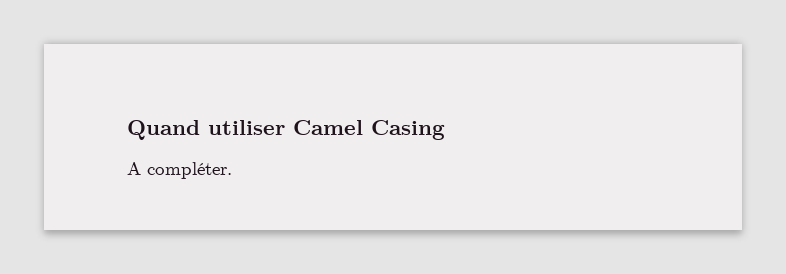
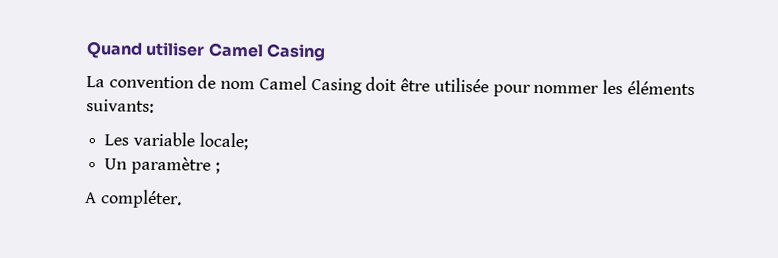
(445, 130) none -> [86,74,695,97] [86,99,154,113] [104,131,248,151] [104,156,220,175] // La convention de nom Camel Casing doit être utilisée pour nommer les éléments suivants: // Les variable locale; // Un paramètre ;

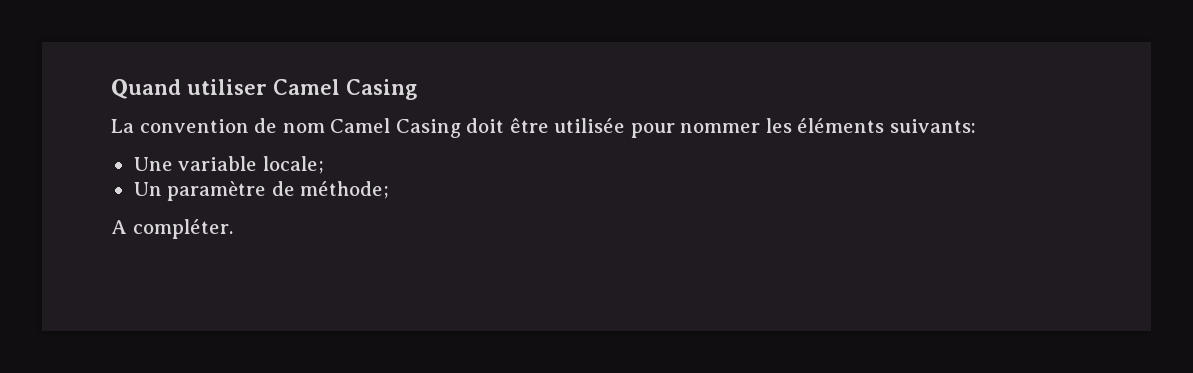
[104,134,130,146] Les -> [133,157,173,171] Une
[214,161,220,174] ; -> [271,181,390,199] de méthode;

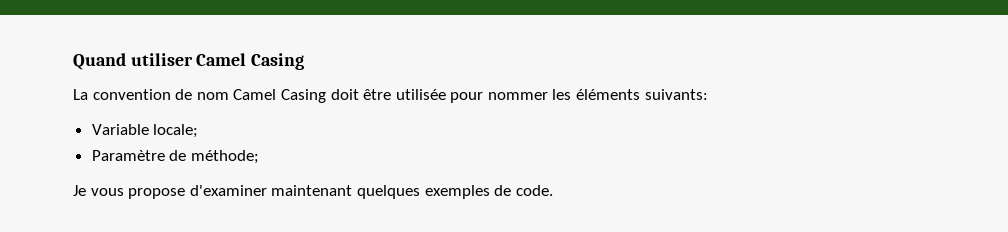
[133,156,258,171] Une variable -> [91,124,149,135] Variable
[133,181,267,201] Un paramètre -> [91,150,165,161] Paramètre
[111,219,233,239] A compléter. -> [73,185,553,199] Je vous propose d'examiner maintenant quelques exemples de code.

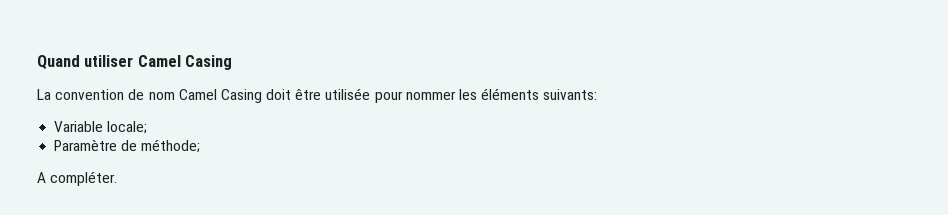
[73,185,553,199] Je vous propose d'examiner maintenant quelques exemples de code. -> [37,171,118,186] A compléter.

